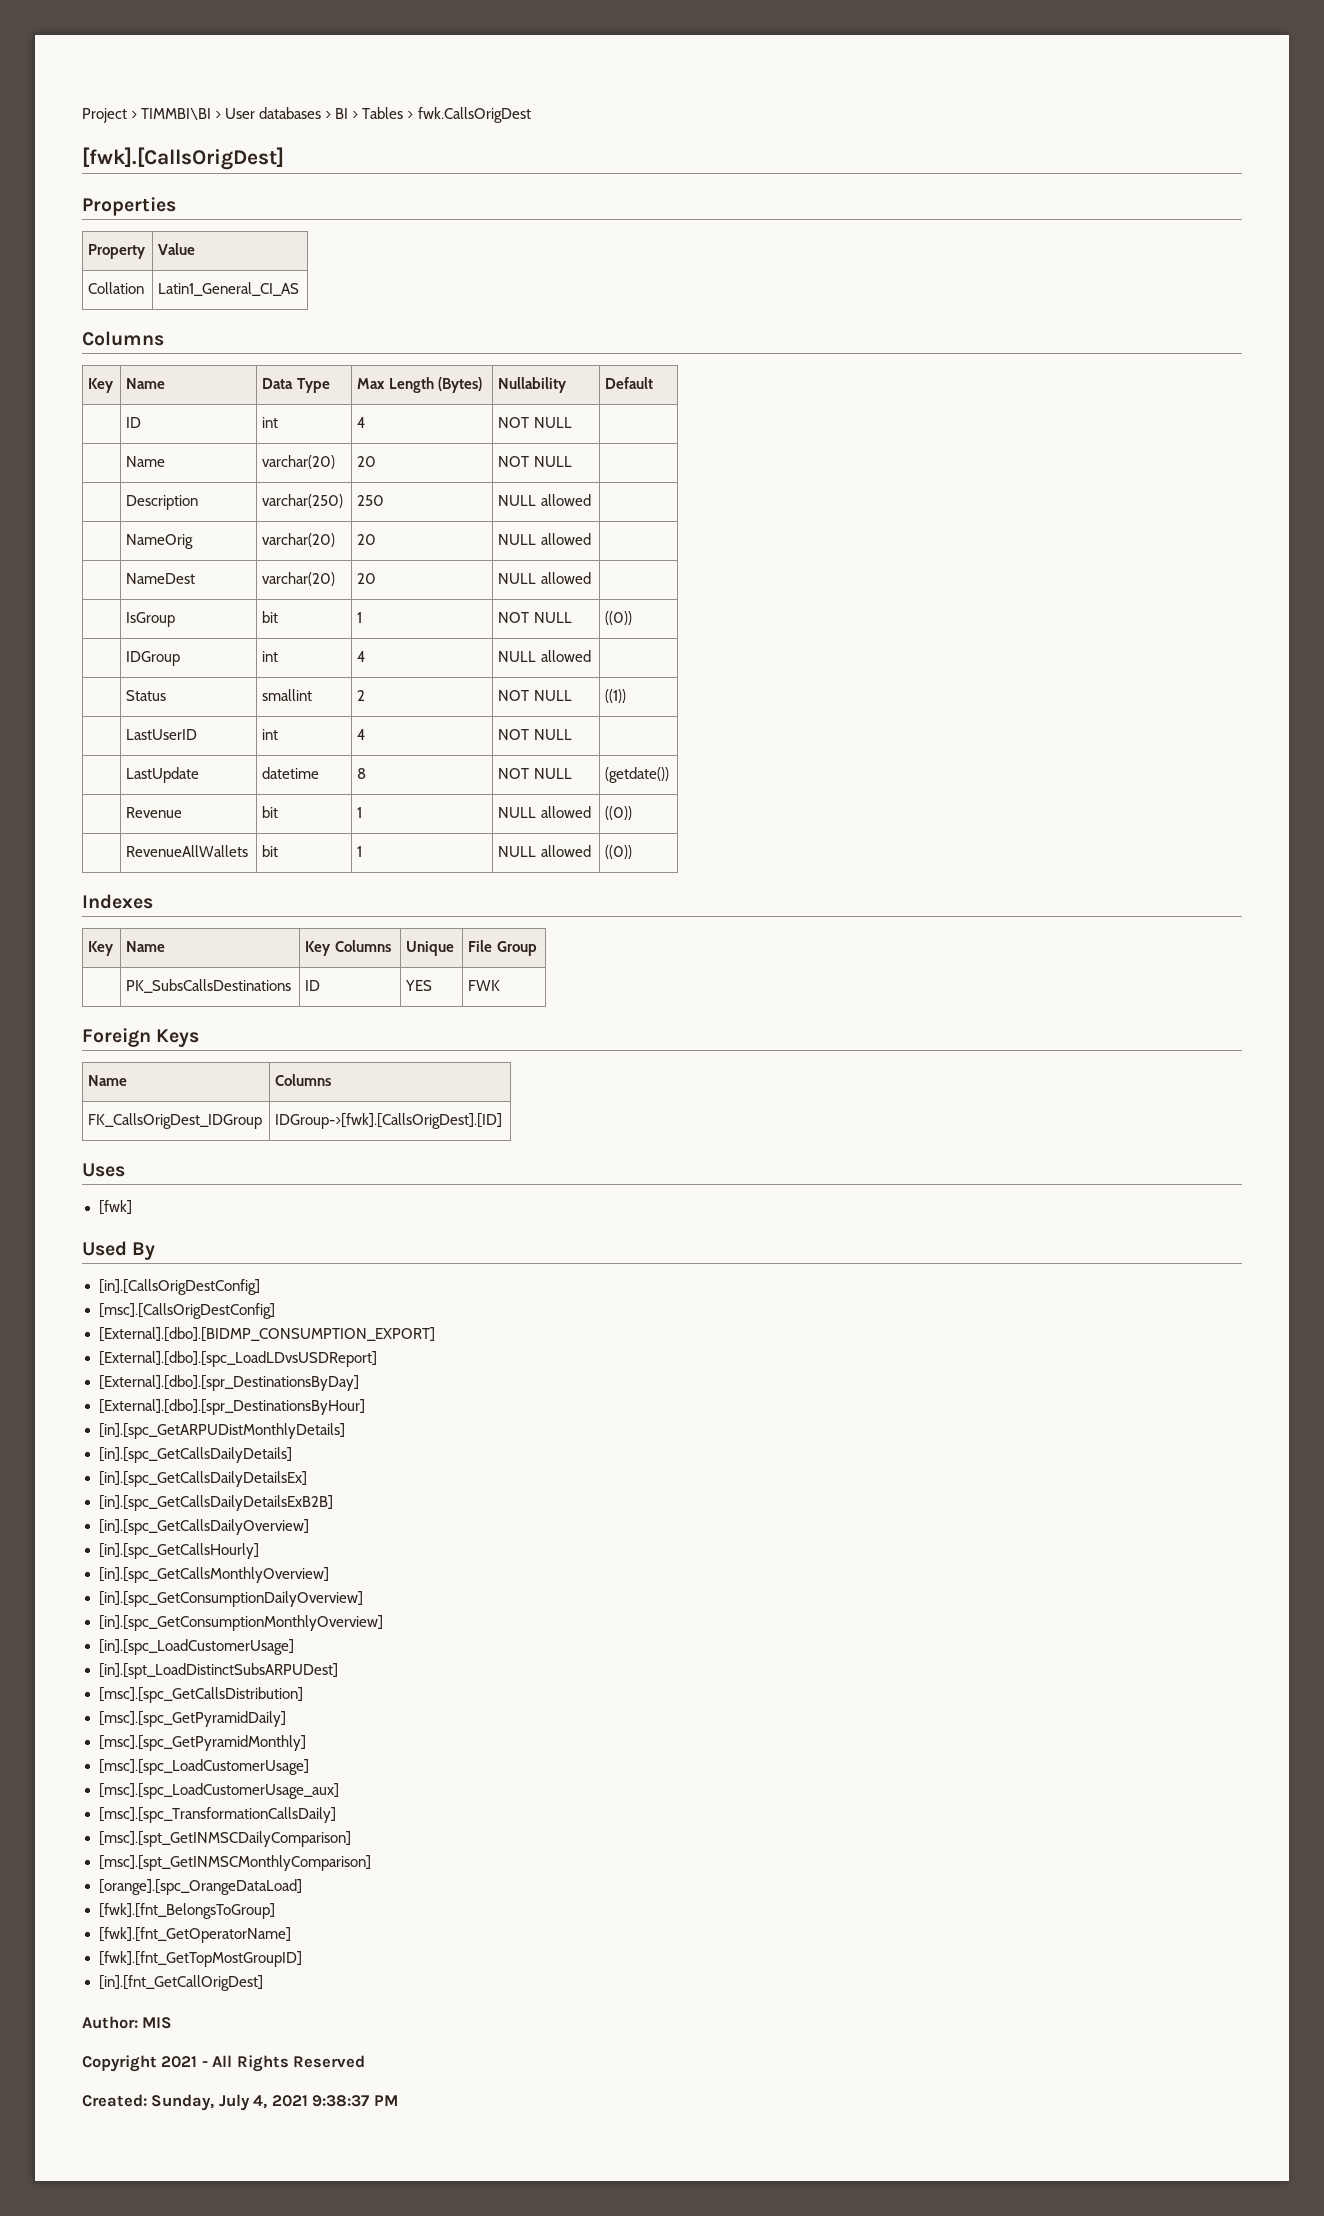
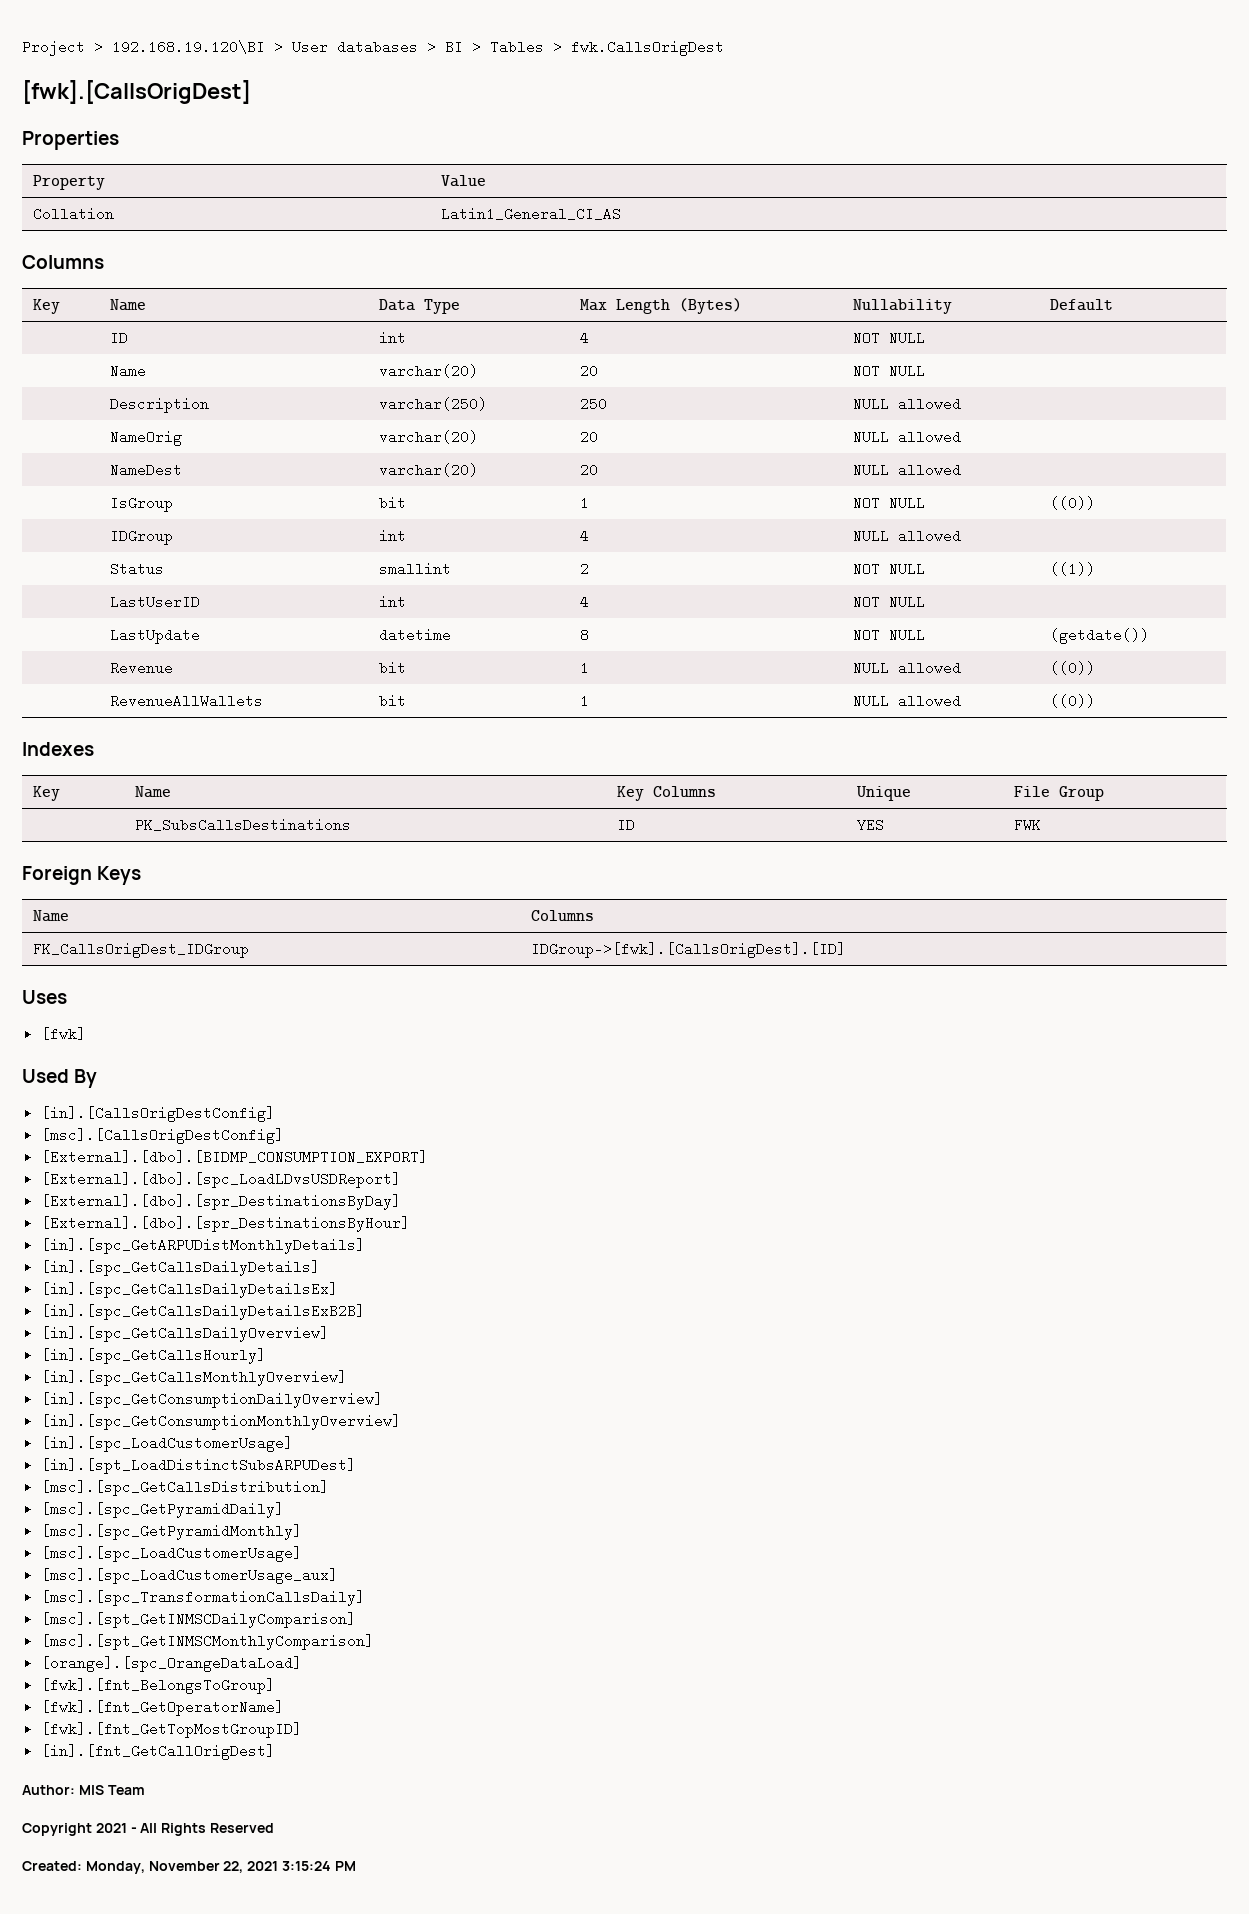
[141,108,212,120] TIMMBI\BI -> [112,40,265,54] 192.168.19.120\BI
(173, 2023) none -> [107,1785,145,1795] Team
[151,2094,370,2111] Sunday, July 4, 2021 9:38:37 -> [85,1861,331,1874] Monday, November 22, 2021 3:15:24

